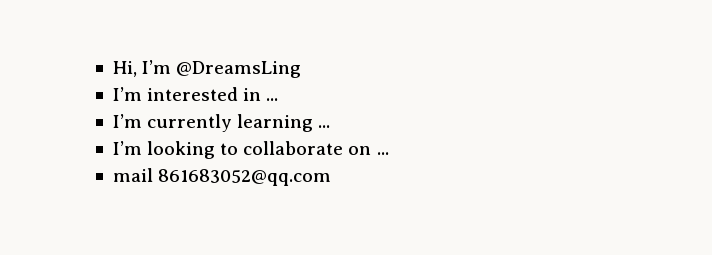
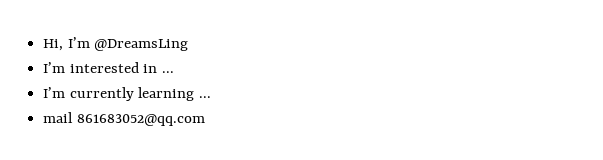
[112,141,389,159] // I’m looking to collaborate on ... -> (211, 97) none

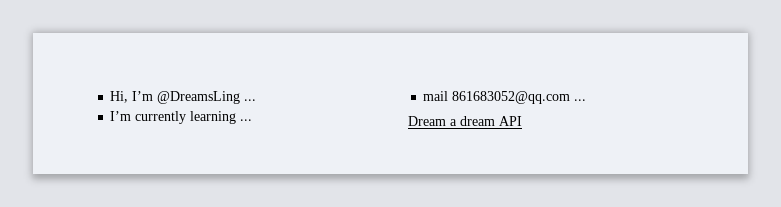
[43,62,158,73] // I’m interested in -> (241, 97) none
(205, 120) none -> [574,99,587,101] [408,116,522,126] ... // Dream a dream API

